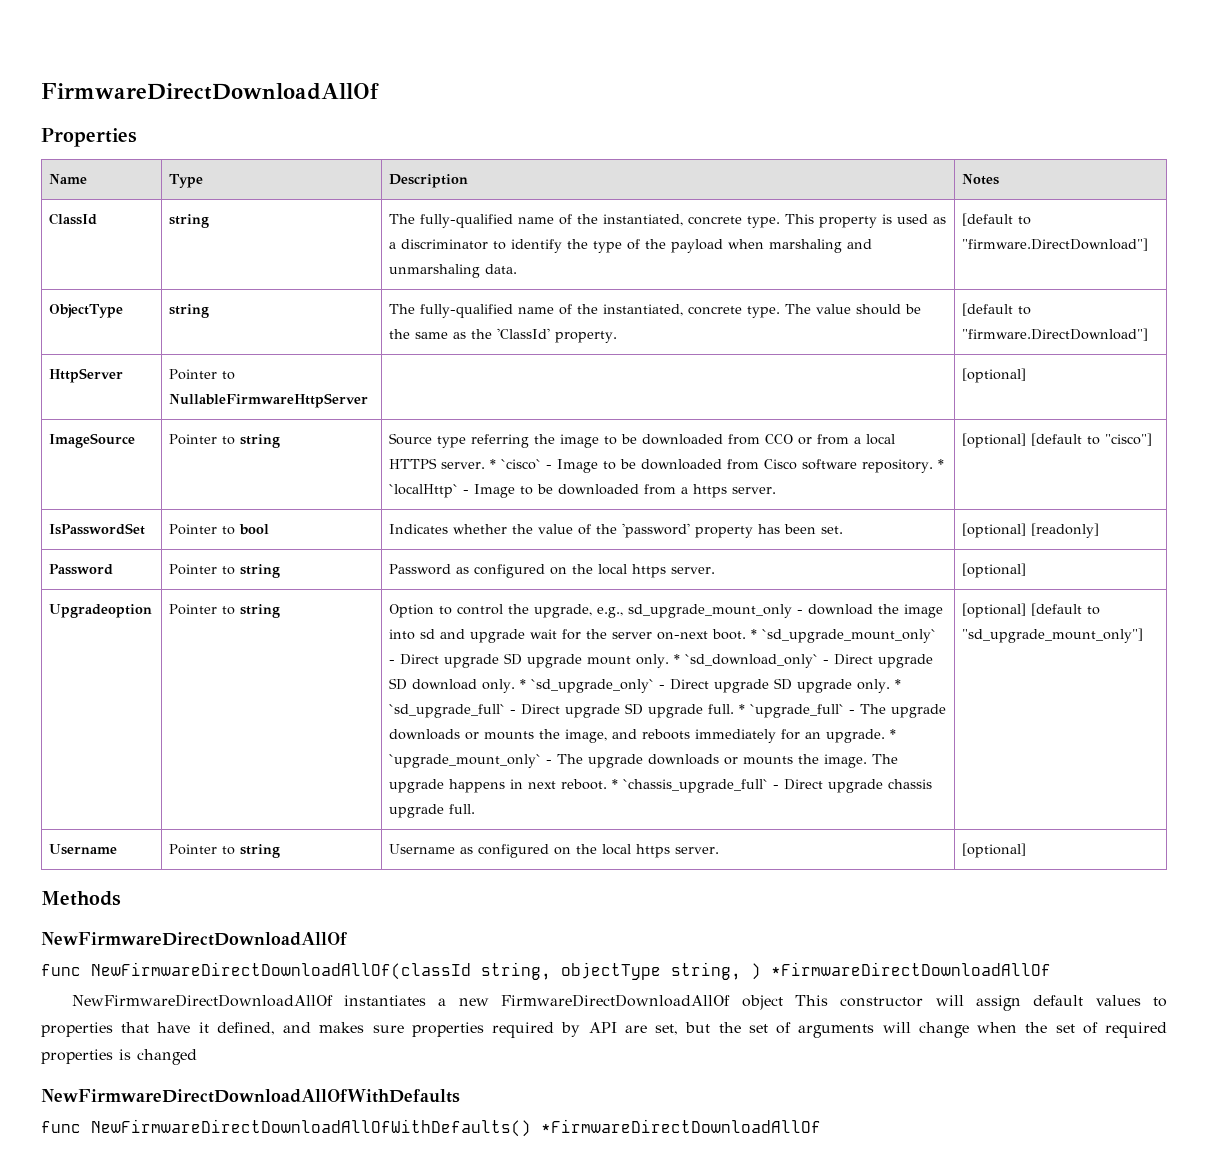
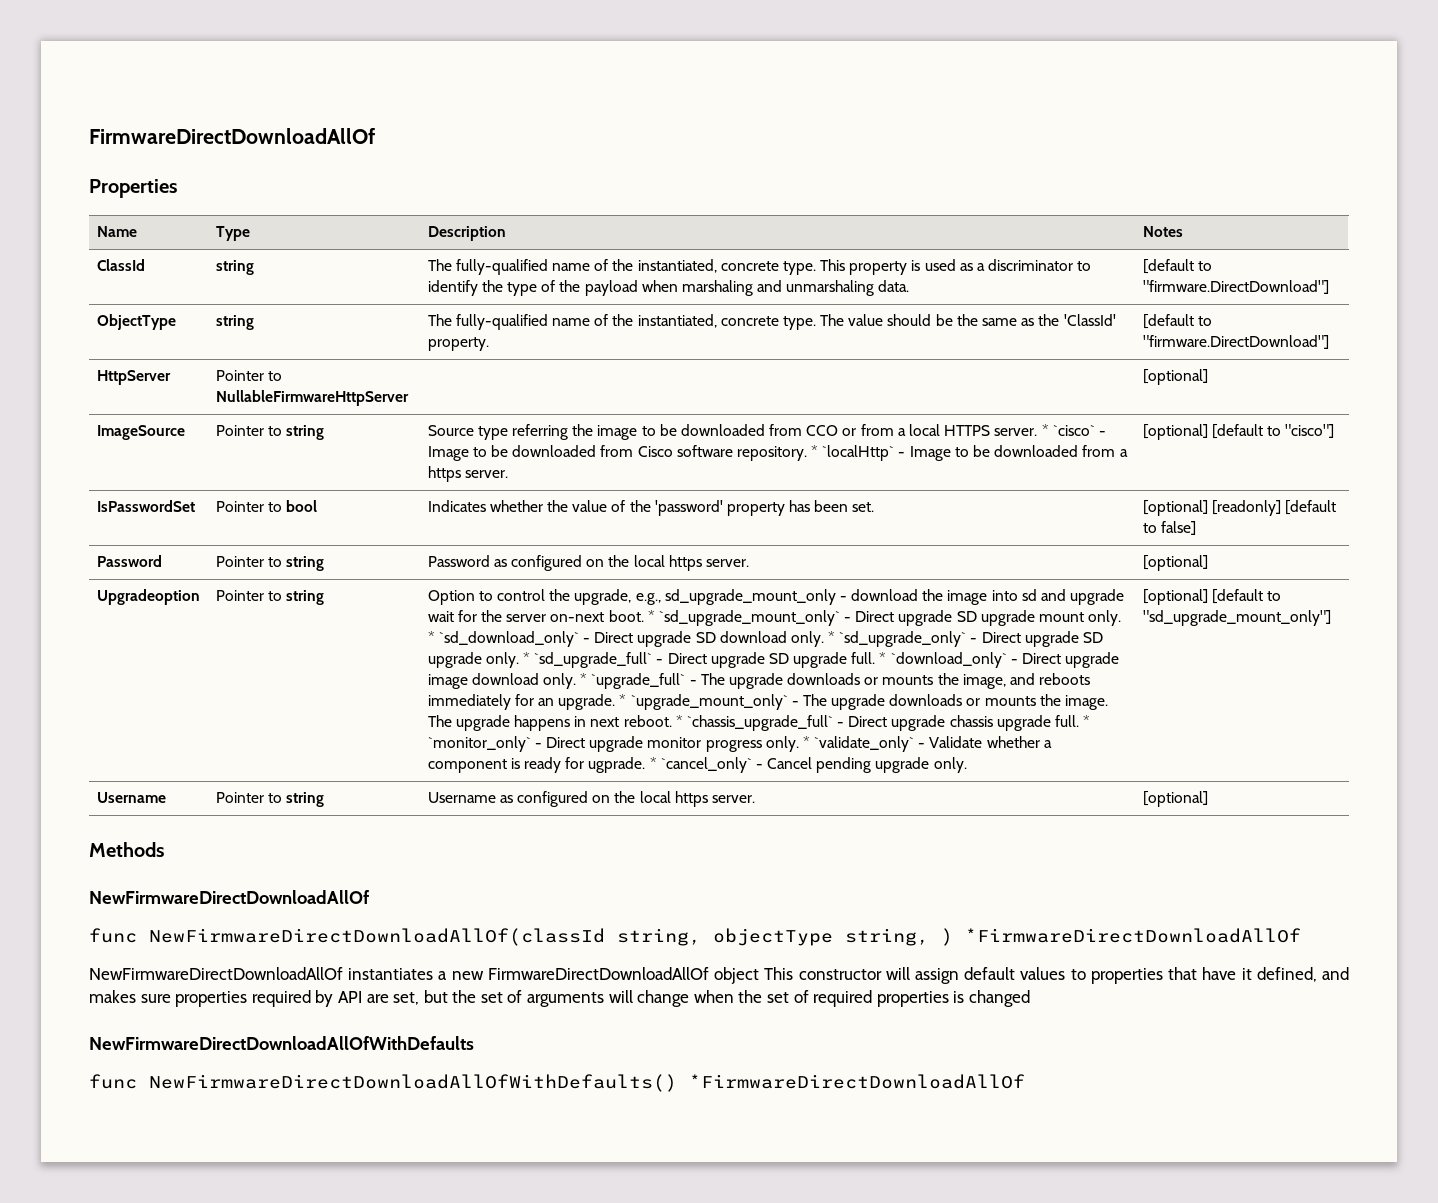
(1100, 530) none -> [1285,500,1337,515] [1142,521,1196,535] [default to false]
(746, 709) none -> [890,652,1120,668] [427,673,588,689] `download_only` - Direct upgrade image download only. *
(476, 809) none -> [1083,715,1091,727] [427,736,1052,752] [427,757,967,773] * `monitor_only` - Direct upgrade monitor progress only. * `validate_only` - Validate whether a component is ready for ugprade. * `cancel_only` - Cancel pending upgrade only.

